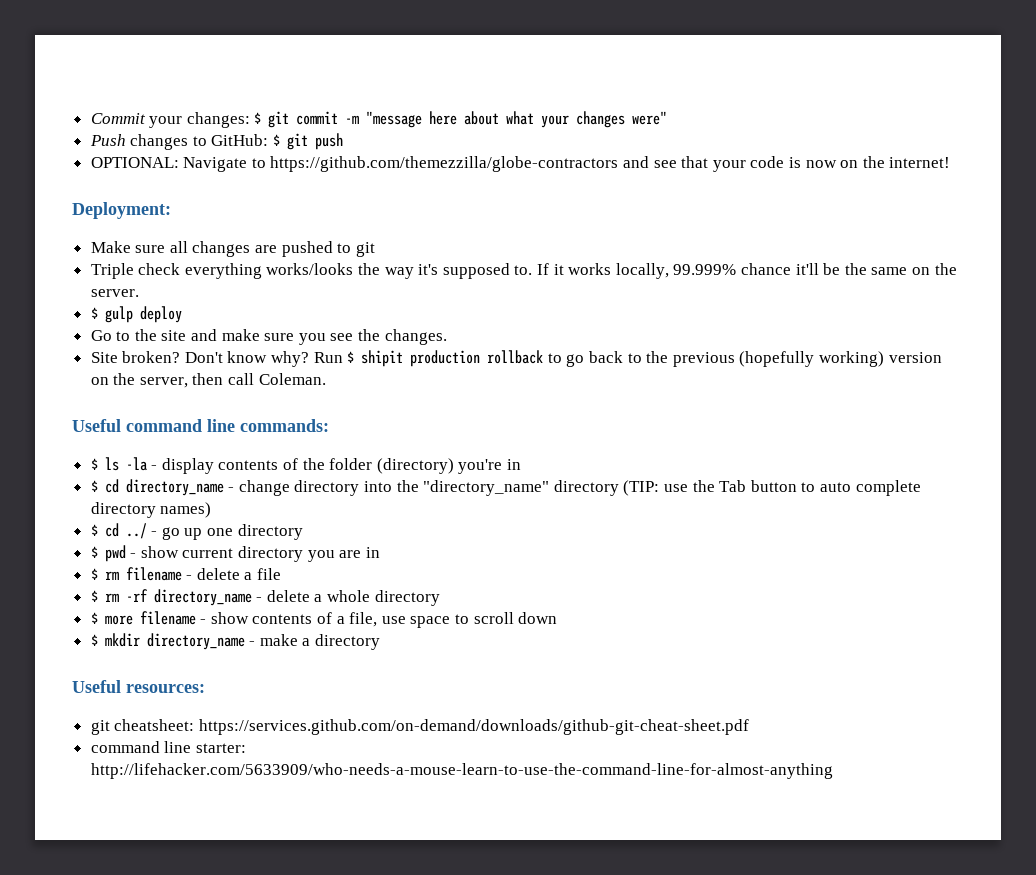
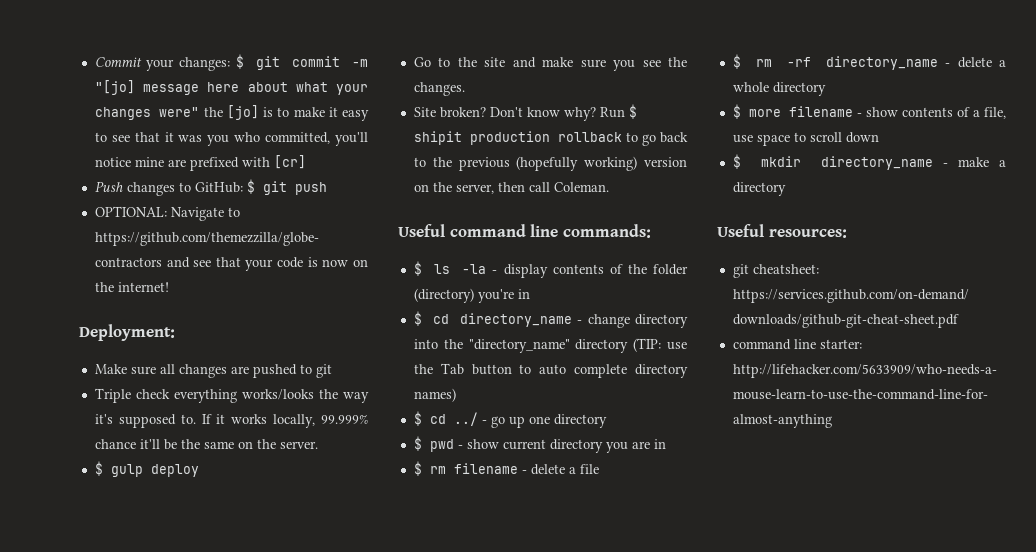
[366,111,423,128] "message -> [94,80,200,95] "[jo] message
(668, 118) none -> [203,105,369,121] [94,132,368,146] [94,155,306,171] the [jo] is to make it easy to see that it was you who committed, you'll notice mine are prefixed with [cr]

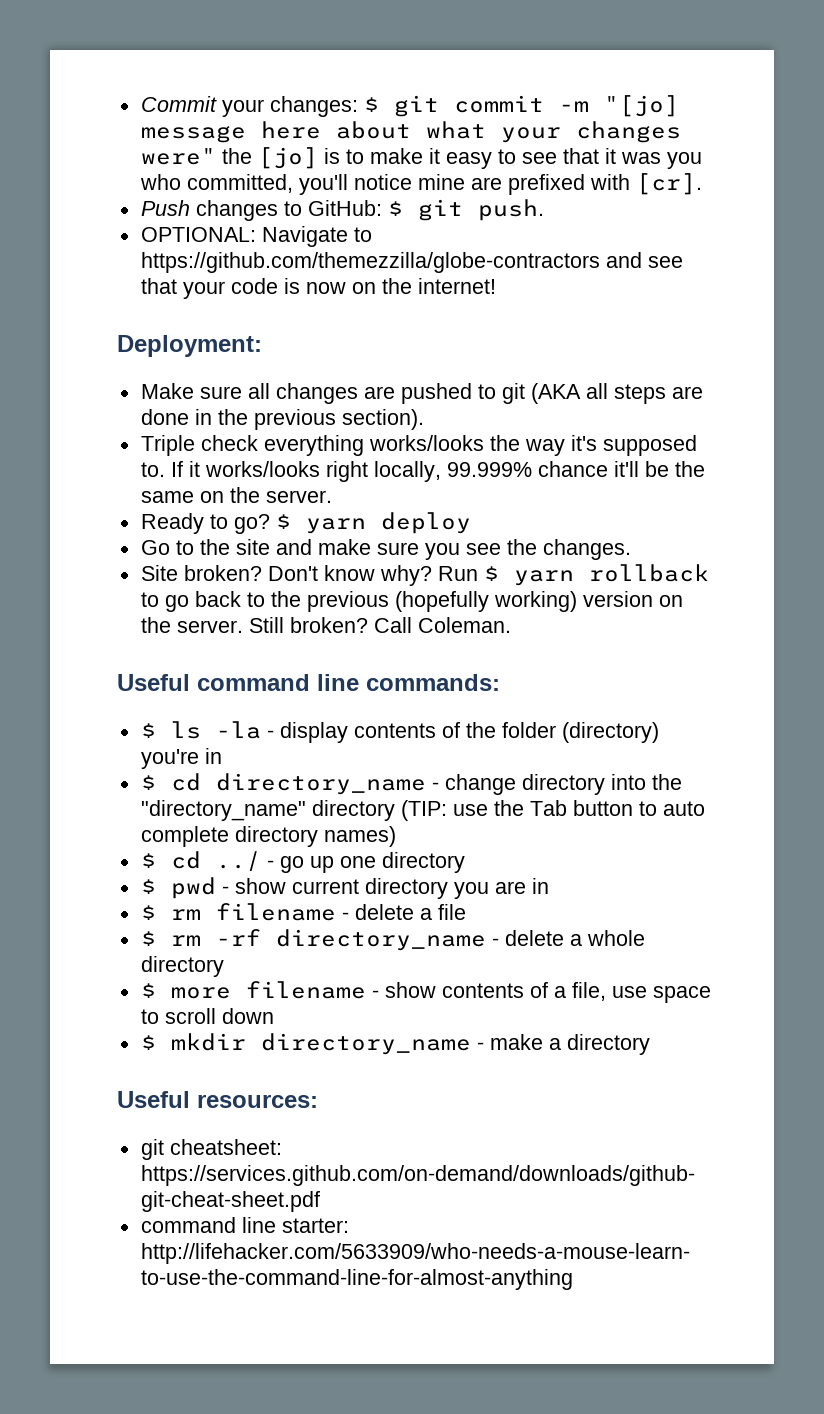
[273,155,306,169] [cr] -> [635,173,702,195] [cr].
[294,182,327,195] push -> [477,199,544,221] push.
(332, 371) none -> [530,383,703,404] [140,409,424,430] (AKA all steps are done in the previous section).
[231,414,268,424] works -> [204,461,368,482] works/looks right
[94,461,143,477] $ gulp -> [140,513,366,534] Ready to go? $ yarn
[413,131,550,145] shipit production -> [513,570,574,586] yarn
[455,182,550,194] server, then call -> [176,617,412,633] server. Still broken? Call

